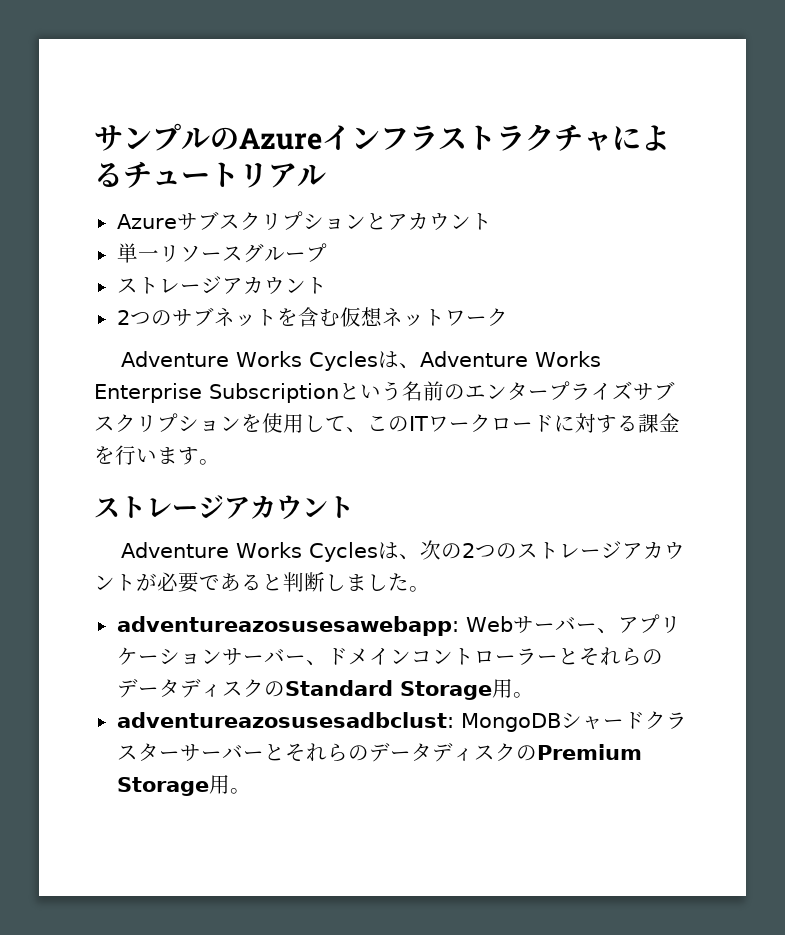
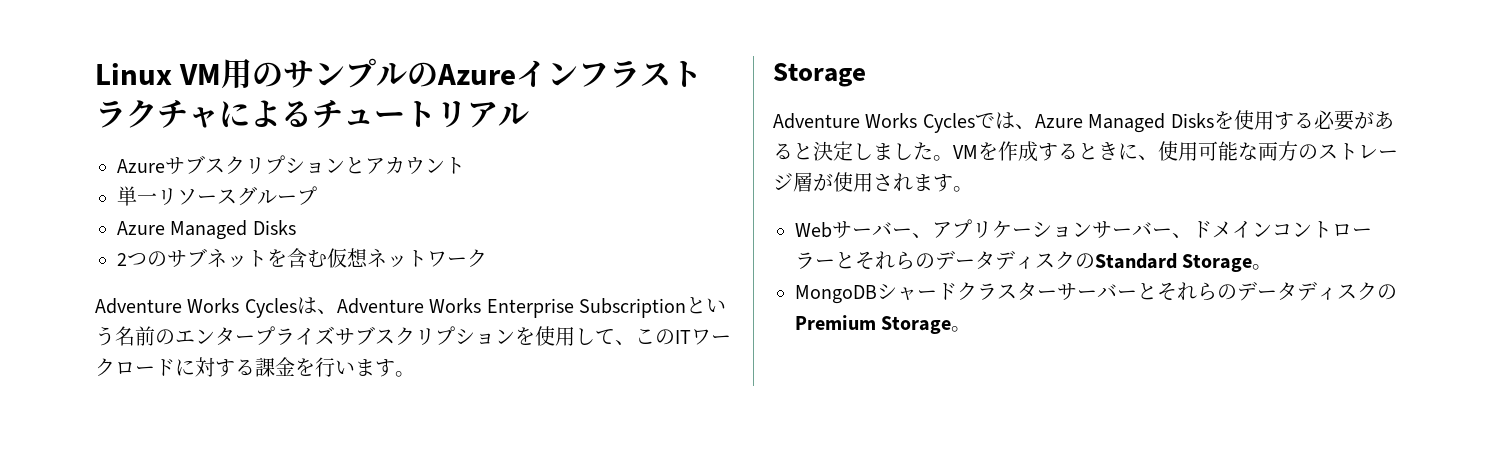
(94, 138) none -> [95,58,284,89] Linux VM用の
[116,276,327,295] ストレージアカウント -> [117,220,296,240] Azure Managed Disks
[94,495,354,520] [120,540,685,562] [94,572,430,593] [116,616,459,636] ストレージアカウント // Adventure Works Cyclesは、次の2つのストレージアカウントが必要であると判断しました。 // adventureazosusesawebapp: -> [773,63,866,87] [773,110,1394,133] [773,141,1398,162] [773,172,973,192] Storage // Adventure Works Cyclesでは、Azure Managed Disksを使用する必要があると決定しました。VMを作成するときに、使用可能な両方のストレージ層が使用されます。 //
[491,679,534,698] [116,712,454,728] 用。 // adventureazosusesadbclust: -> [1252,264,1273,270] 。 //
[208,775,230,794] 用 -> (952, 325) none

